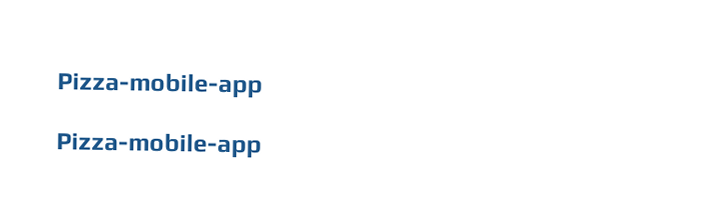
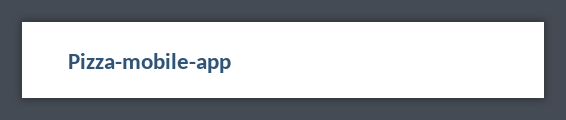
[57,71,263,99] [56,131,262,159] Pizza-mobile-app // Pizza-mobile-app -> [68,53,231,73] Pizza-mobile-app

